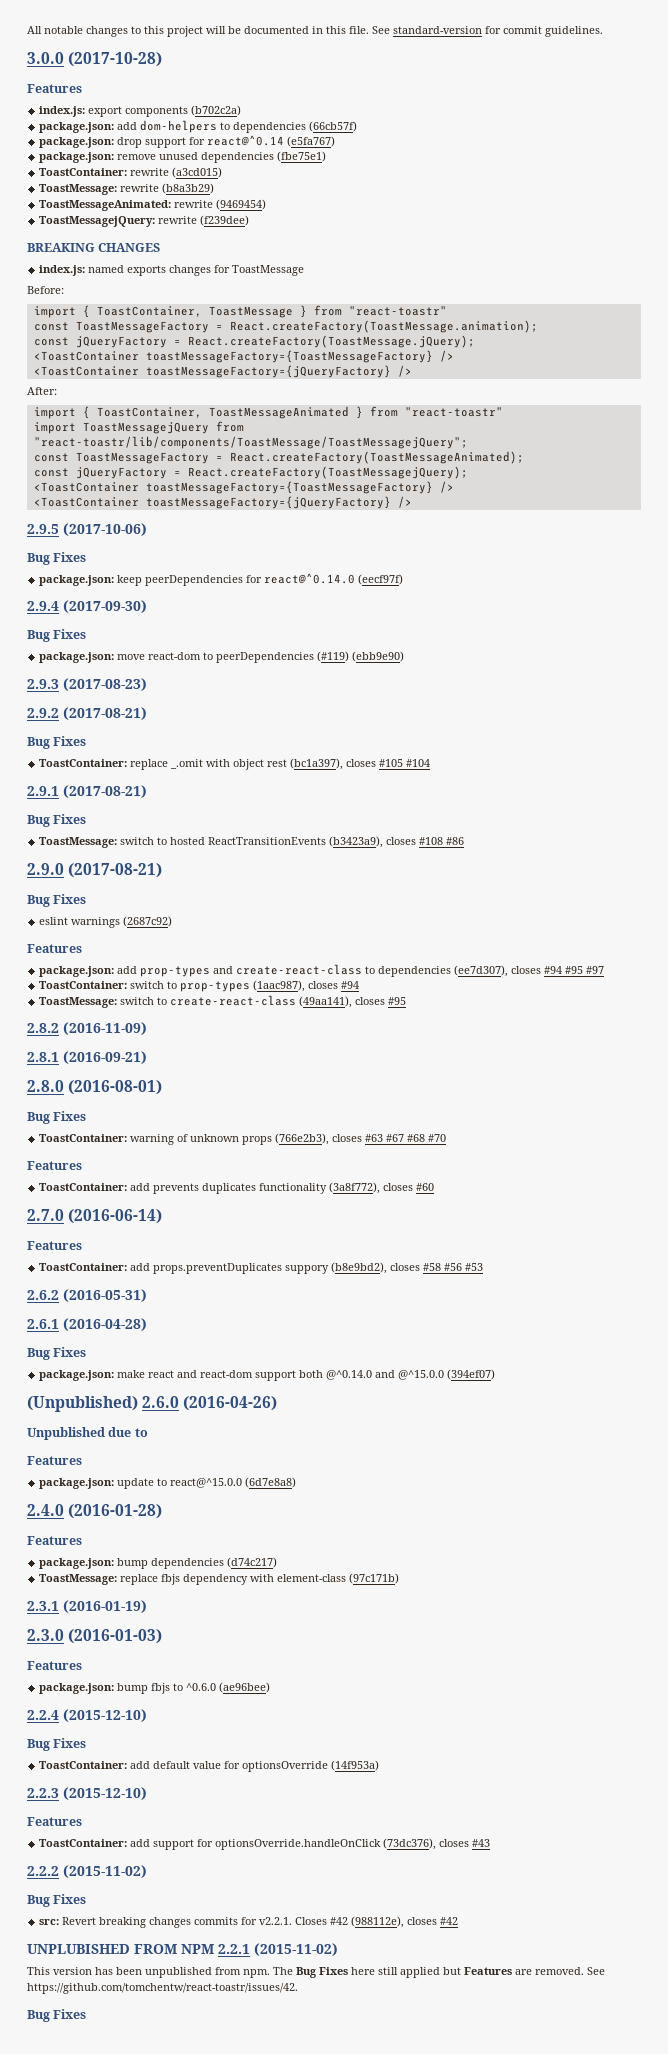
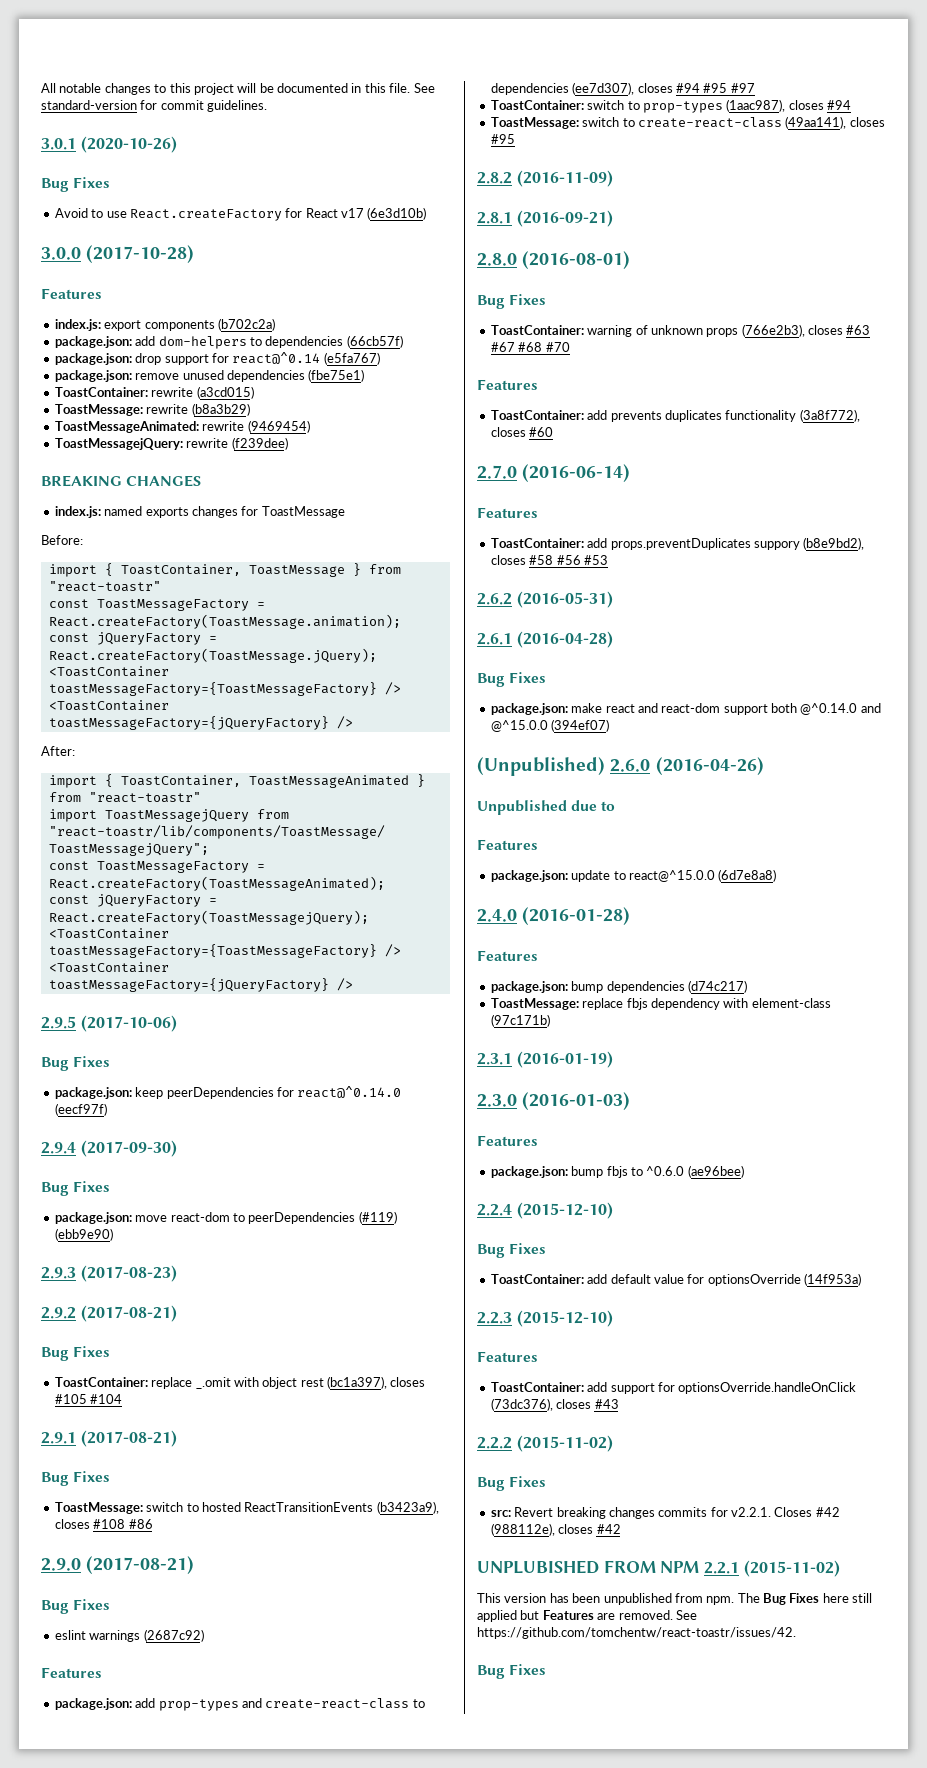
(603, 31) none -> [41,136,177,153] [41,177,111,192] [54,207,427,221] // 3.0.1 (2020-10-26) // Bug Fixes // Avoid to use React.createFactory for React v17 (6e3d10b)

